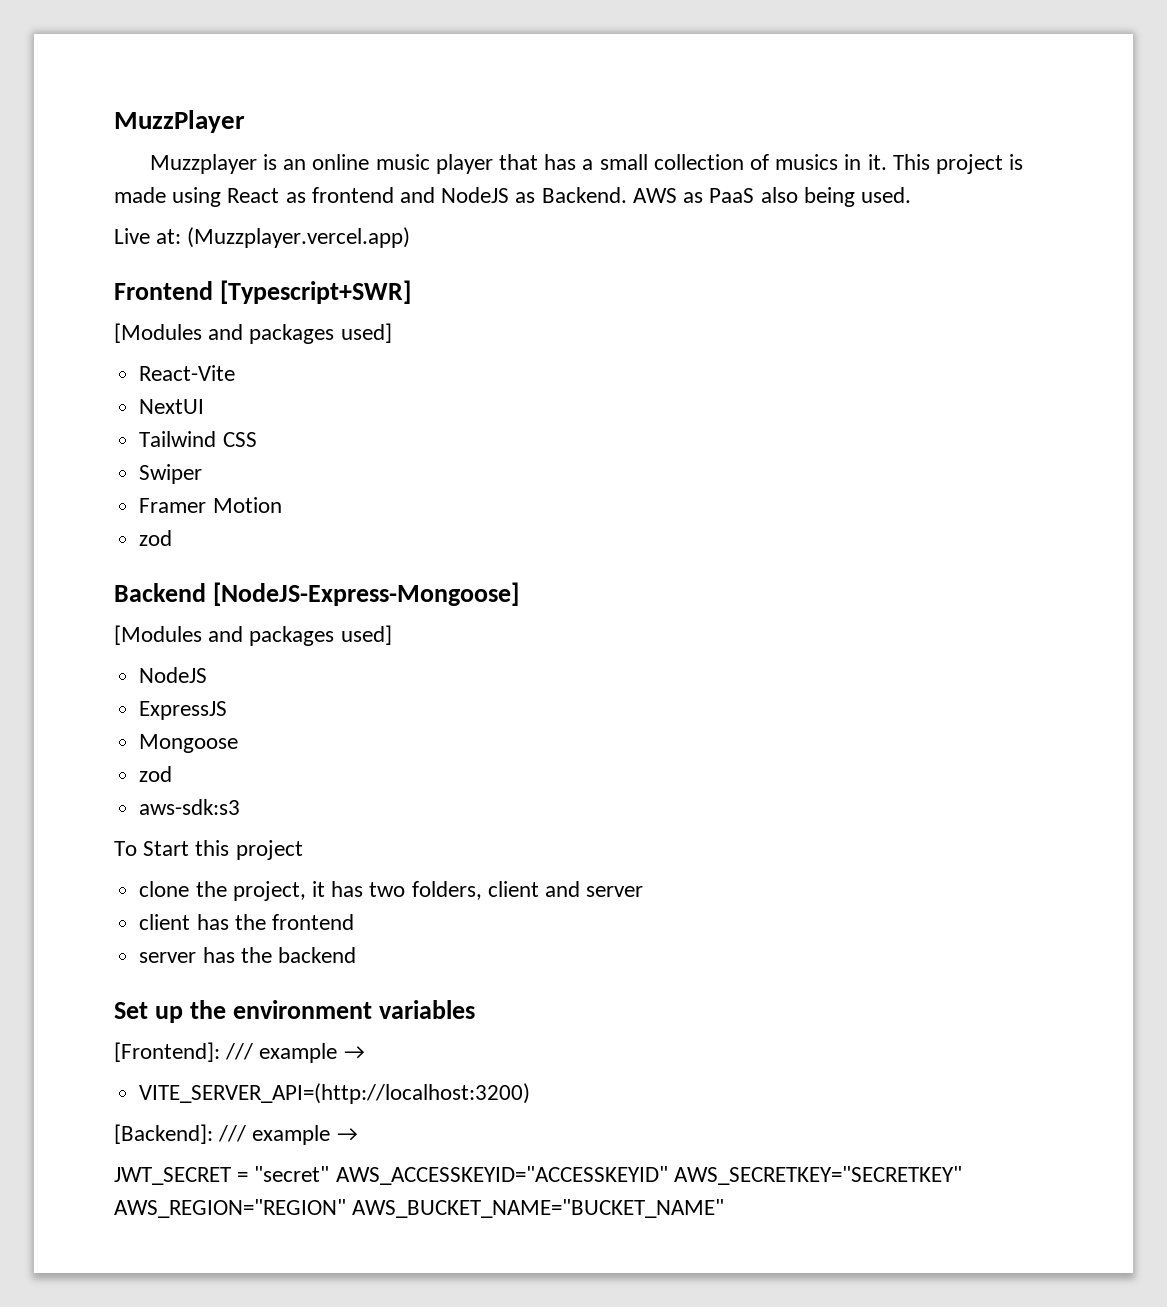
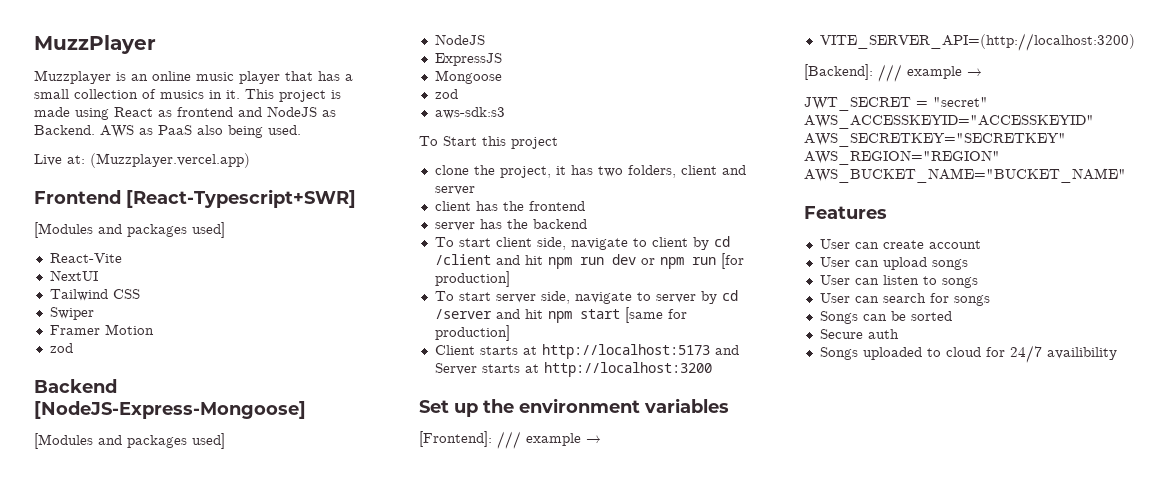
[219,280,411,304] [Typescript+SWR] -> [126,189,356,208] [React-Typescript+SWR]
(356, 955) none -> [434,236,730,250] [434,253,744,269] [434,271,510,287] [434,290,738,304] [434,307,687,323] [434,325,510,341] [434,344,739,359] [434,362,712,377] // To start client side, navigate to client by cd /client and hit npm run dev or npm run [for production] // To start server side, navigate to server by cd /server and hit npm start [same for production] // Client starts at http://localhost:5173 and Server starts at http://localhost:3200
(725, 1208) none -> [804,206,887,219] [819,239,981,249] [819,257,968,270] [819,275,978,288] [819,293,990,306] [819,311,952,324] [819,329,899,339] [819,345,1117,363] // Features // User can create account // User can upload songs // User can listen to songs // User can search for songs // Songs can be sorted // Secure auth // Songs uploaded to cloud for 24/7 availibility

